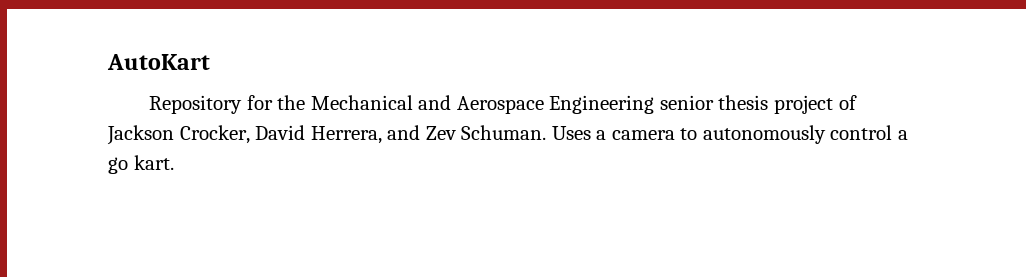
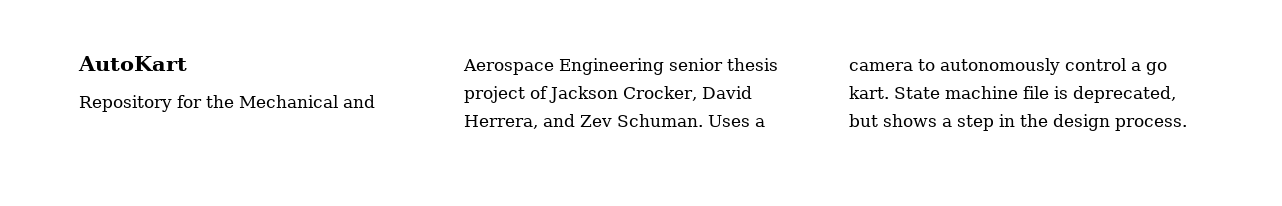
(174, 162) none -> [894,86,1176,103] [849,114,1187,131] State machine file is deprecated, but shows a step in the design process.

